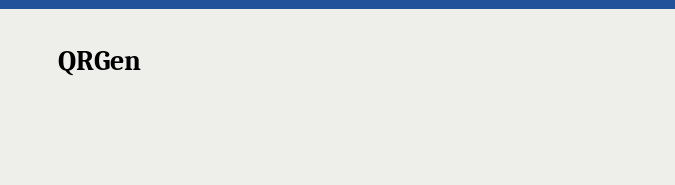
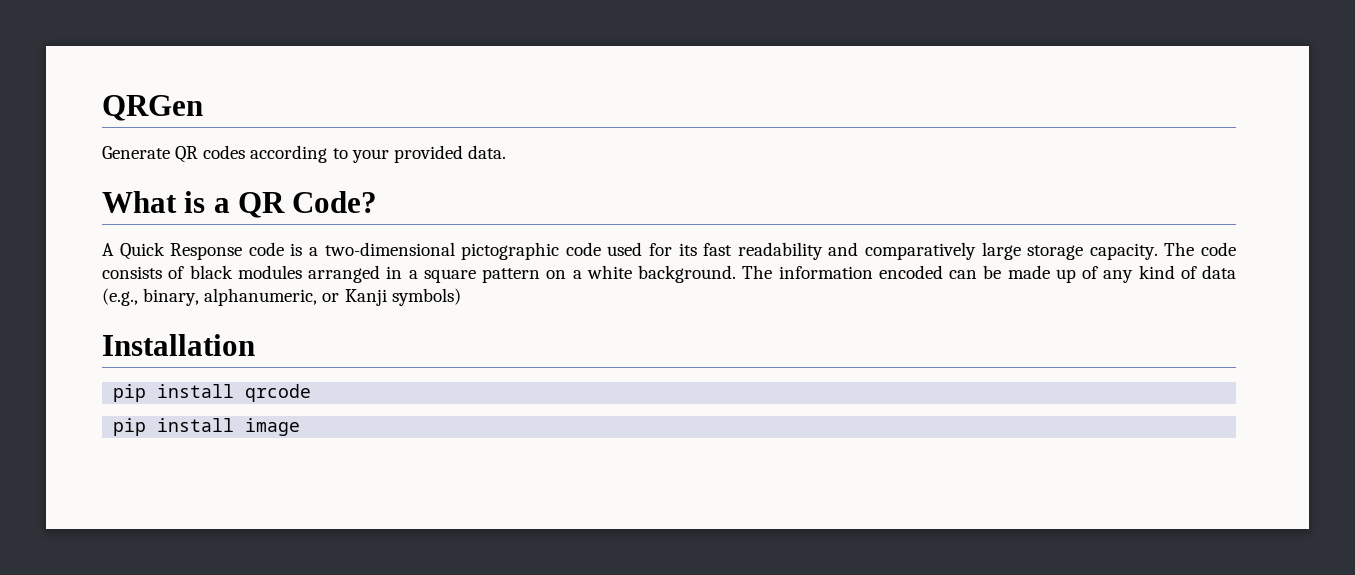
(141, 63) none -> [102,145,506,163] [102,191,378,218] [102,242,1236,260] [102,265,1236,283] [102,288,461,306] [102,334,255,356] [113,384,312,402] [113,418,301,436] // Generate QR codes according to your provided data. // What is a QR Code? // A Quick Response code is a two-dimensional pictographic code used for its fast readability and comparatively large storage capacity. The code consists of black modules arranged in a square pattern on a white background. The information encoded can be made up of any kind of data (e.g., binary, alphanumeric, or Kanji symbols) // Installation // pip install qrcode // pip install image

